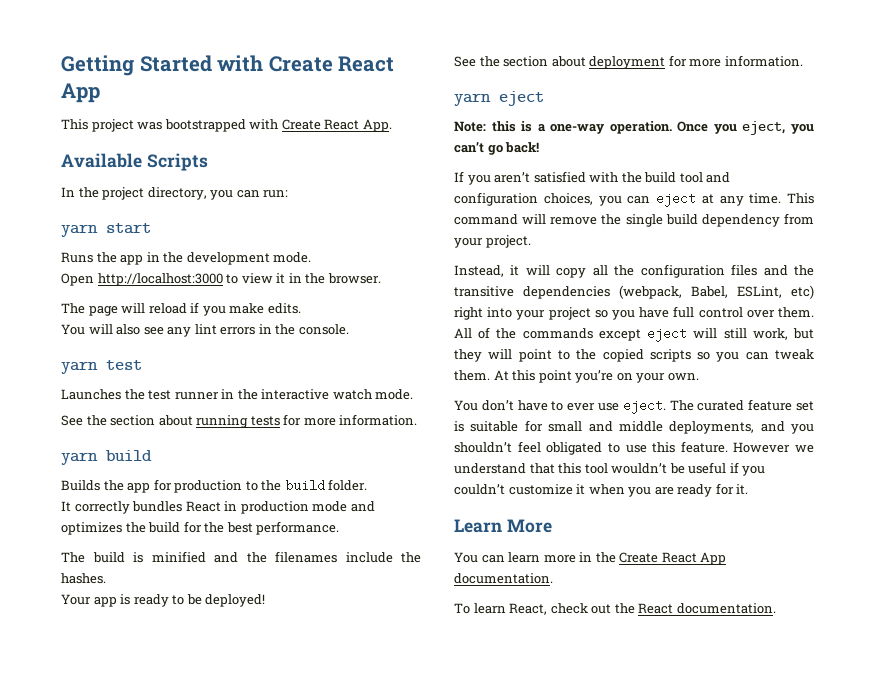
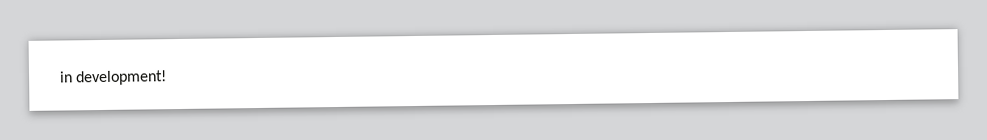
[61,55,395,76] [61,83,100,103] [61,119,392,132] [61,153,208,171] [61,187,289,200] [61,223,151,237] [61,252,312,265] [61,273,381,286] [61,302,301,316] [61,324,349,337] [61,360,142,374] [61,389,414,400] [61,414,418,428] [61,450,152,465] [61,479,368,493] [61,501,375,514] [61,521,340,535] [61,551,421,563] [61,573,106,584] [61,594,266,607] [454,55,803,69] [454,91,544,106] [454,121,814,135] [454,142,540,155] [454,171,731,185] [454,192,814,207] [454,213,814,227] [454,235,531,248] [454,264,814,278] [454,285,814,299] [454,306,814,320] [454,327,814,342] [454,349,814,362] [454,370,699,383] [454,399,814,414] [454,420,814,434] [454,441,814,455] [454,462,766,476] [454,483,749,497] [454,519,552,533] [454,552,727,565] [454,573,553,584] [454,603,776,615] Getting Started with Create React App // This project was bootstrapped with Create React App. // Available Scripts // In the project directory, you can run: // yarn start // Runs the app in the development mode. // Open http://localhost:3000 to view it in the browser. // The page will reload if you make edits. // You will also see any lint errors in the console. // yarn test // Launches the test runner in the interactive watch mode. // See the section about running tests for more information. // yarn build // Builds the app for production to the build folder. // It correctly bundles React in production mode and optimizes the build for the best performance. // The build is minified and the filenames include the hashes. // Your app is ready to be deployed! // See the section about deployment for more information. // yarn eject // Note: this is a one-way operation. Once you eject, you can’t go back! // If you aren’t satisfied with the build tool and configuration choices, you can eject at any time. This command will remove the single build dependency from your project. // Instead, it will copy all the configuration files and the transitive dependencies (webpack, Babel, ESLint, etc) right into your project so you have full control over them. All of the commands except eject will still work, but they will point to the copied scripts so you can tweak them. At this point you’re on your own. // You don’t have to ever use eject. The curated feature set is suitable for small and middle deployments, and you shouldn’t feel obligated to use this feature. However we understand that this tool wouldn’t be useful if you couldn’t customize it when you are ready for it. // Learn More // You can learn more in the Create React App documentation. // To learn React, check out the React documentation. -> [59,70,168,86] in development!

